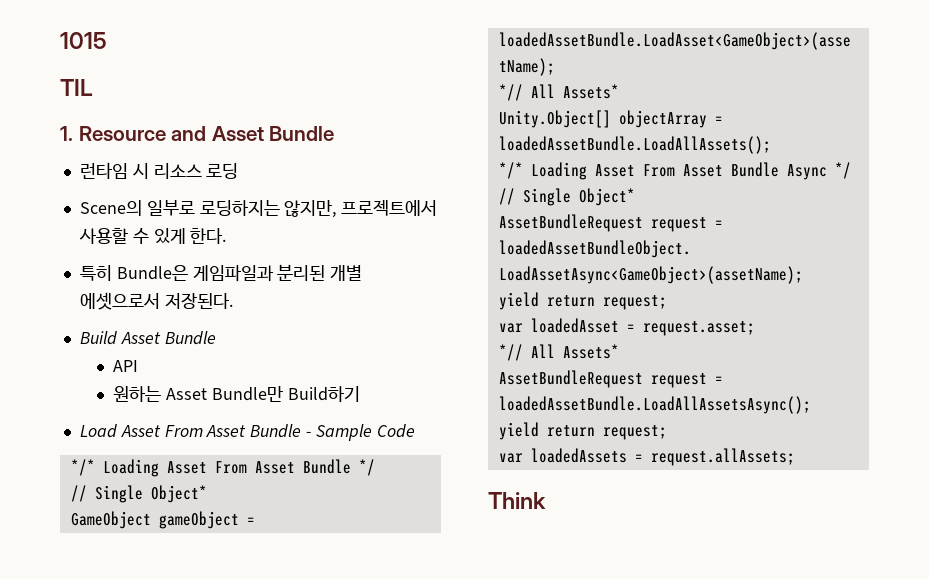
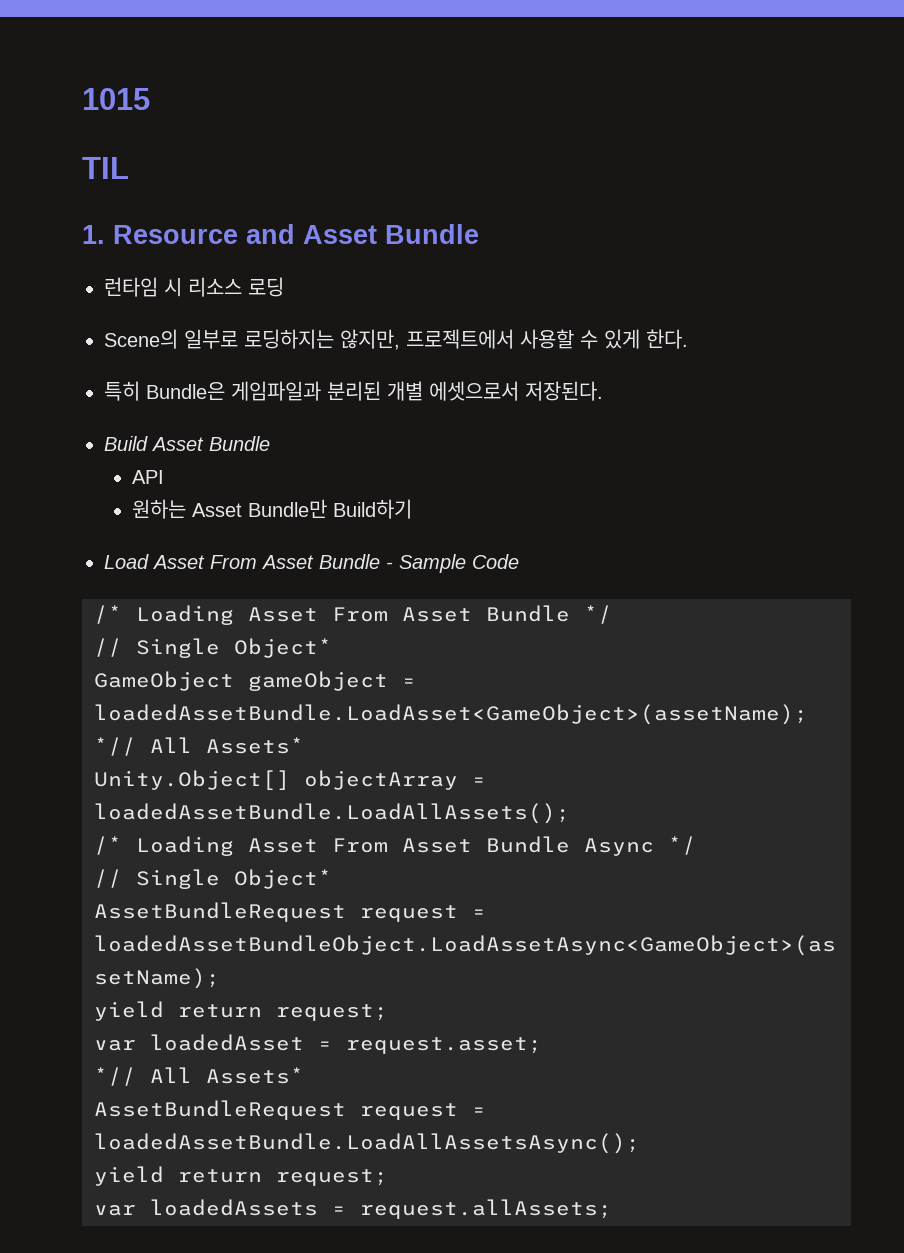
[70,459,95,476] */* -> [94,605,122,624] /*
[498,162,523,179] */* -> [94,836,122,855] /*
[488,492,546,509] // Think -> (612, 1209) none

